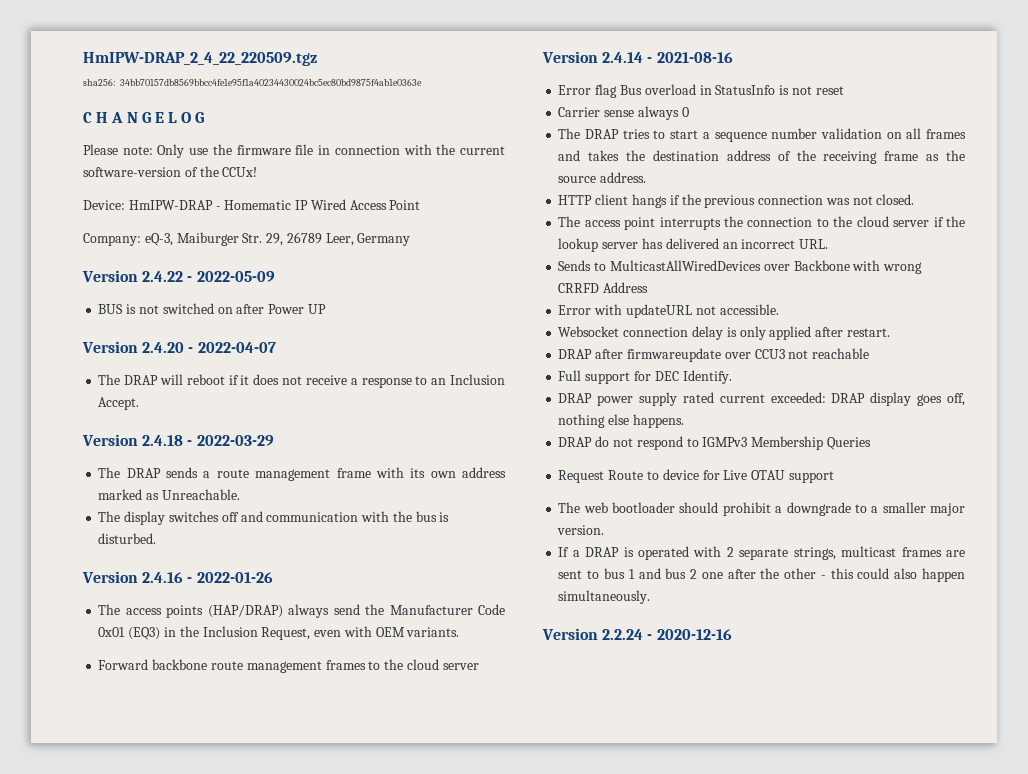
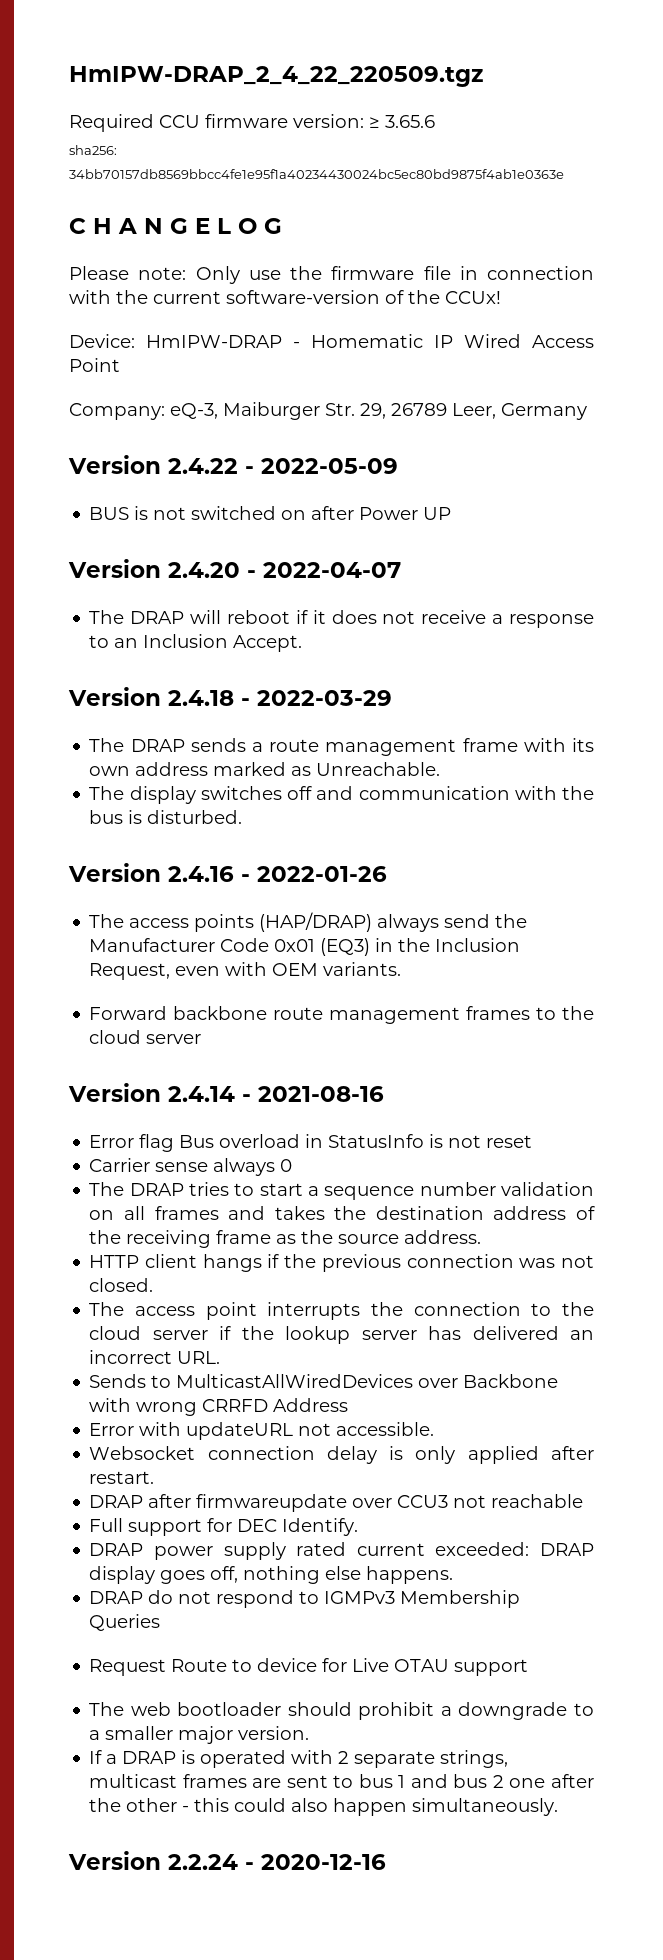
(317, 59) none -> [69,114,435,132] // Required CCU firmware version: ≥ 3.65.6

